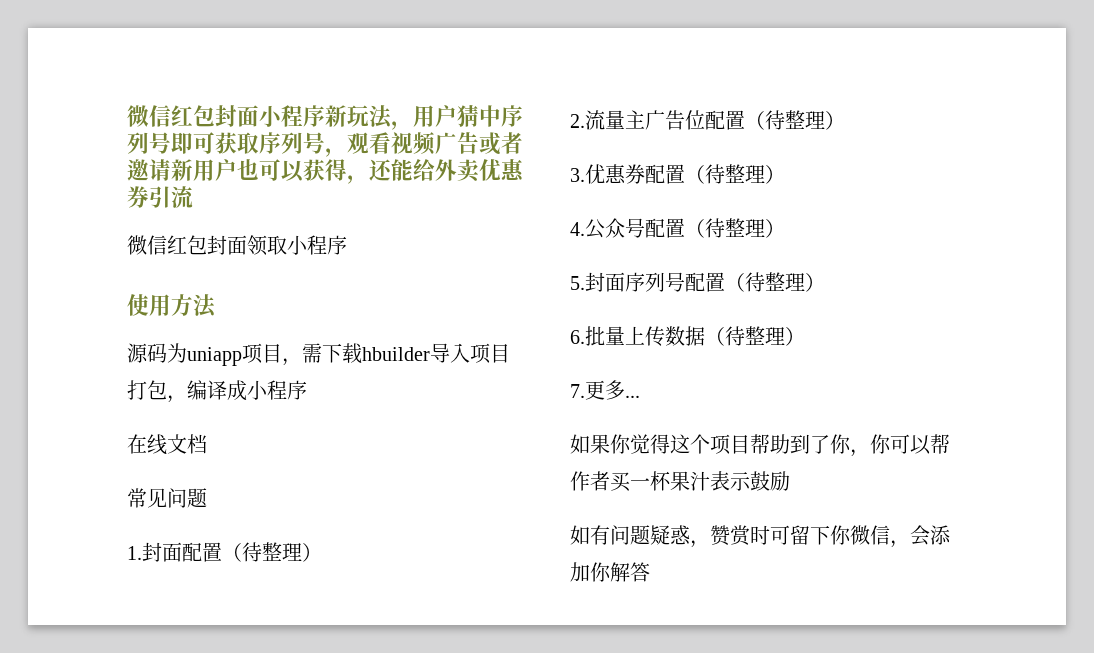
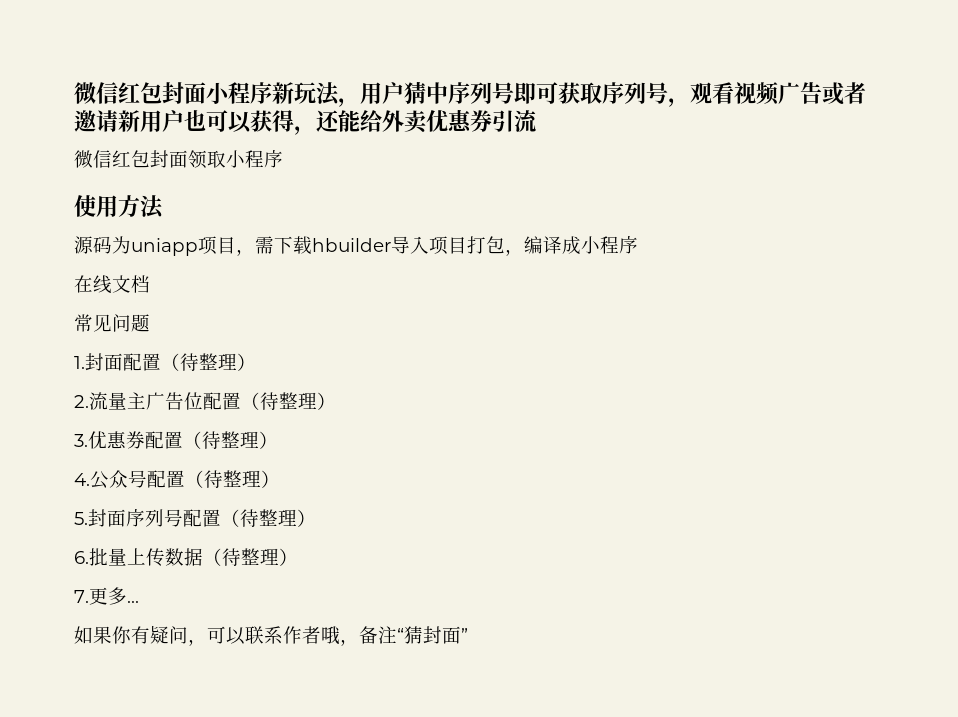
[630,434,950,457] [570,471,790,492] [570,525,951,548] [570,562,650,582] 觉得这个项目帮助到了你，你可以帮作者买一杯果汁表示鼓励 // 如有问题疑惑，赞赏时可留下你微信，会添加你解答 -> [131,625,468,646] 有疑问，可以联系作者哦，备注“猜封面”

